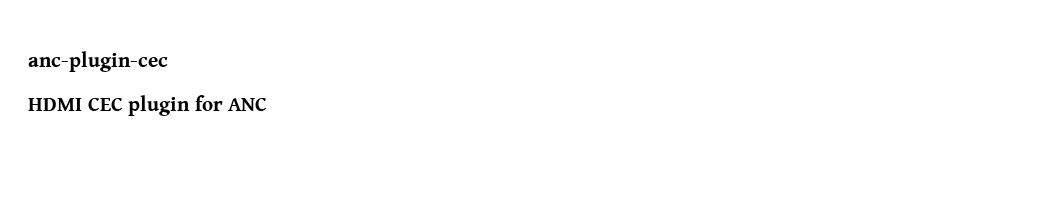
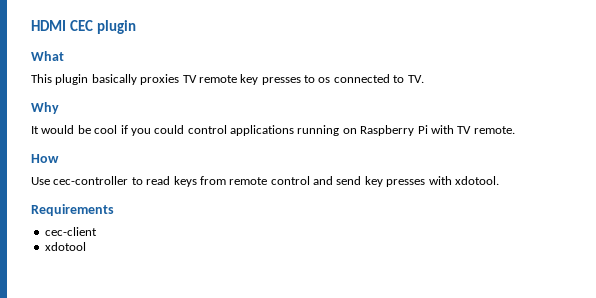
[28,51,168,72] anc-plugin-cec // -> (31, 25) none
[194,95,268,111] for ANC -> [31,51,64,61] [31,74,424,85] [31,102,59,114] [31,125,515,136] [31,154,59,163] [31,176,499,187] [31,204,114,216] [44,227,97,236] [44,242,86,251] // What // This plugin basically proxies TV remote key presses to os connected to TV. // Why // It would be cool if you could control applications running on Raspberry Pi with TV remote. // How // Use cec-controller to read keys from remote control and send key presses with xdotool. // Requirements // cec-client // xdotool

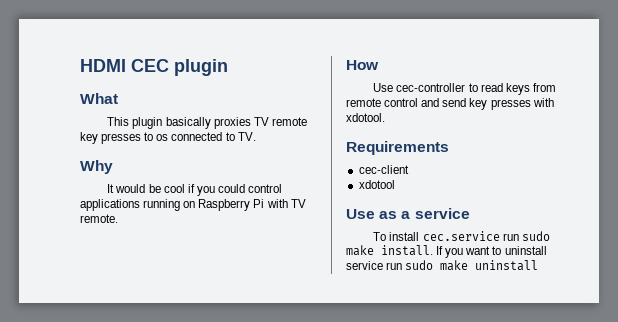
(86, 246) none -> [346,208,470,219] [373,231,550,241] [346,245,547,258] [346,260,539,271] // Use as a service // To install cec.service run sudo make install. If you want to uninstall service run sudo make uninstall

